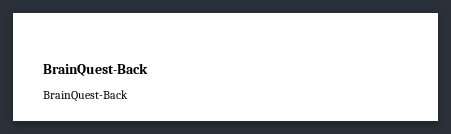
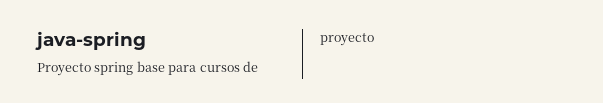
[43,63,148,76] [43,90,128,102] BrainQuest-Back // BrainQuest-Back -> [35,31,146,50] [37,61,258,76] [320,33,374,46] java-spring // Proyecto spring base para cursos de proyecto

